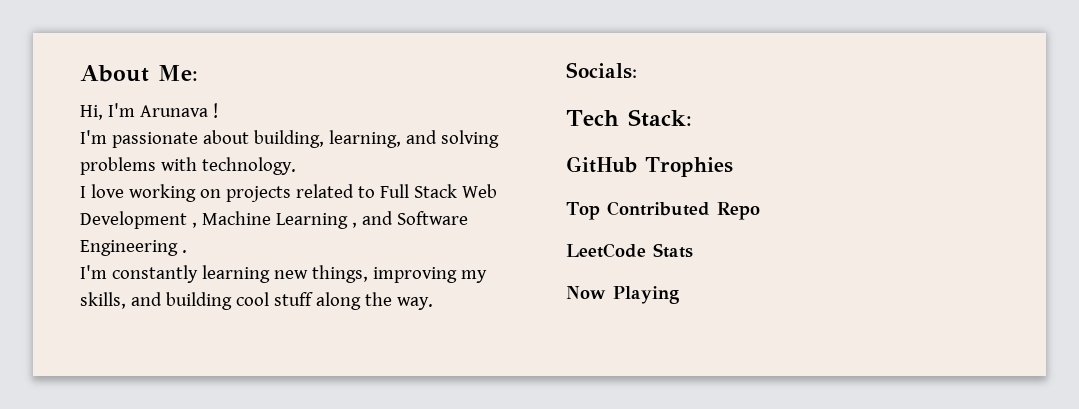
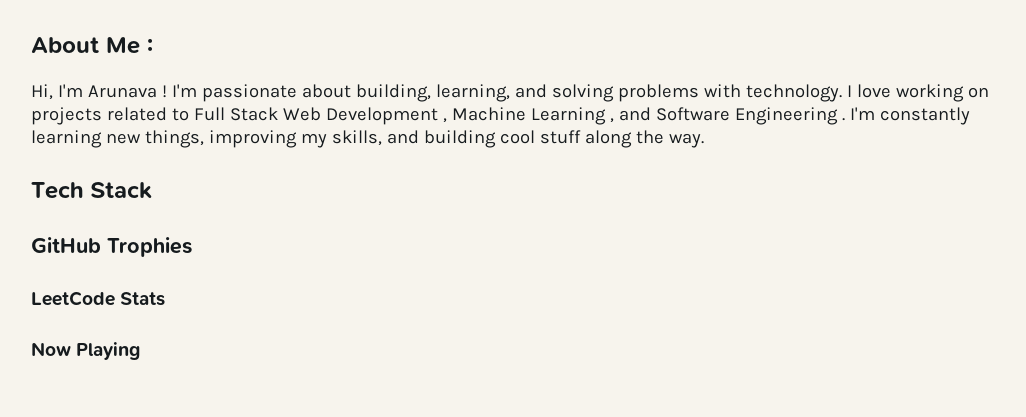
[158,65,198,81] Me: -> [106,37,153,54] Me :
(218, 110) // -> (167, 91) none
(296, 166) // -> (842, 93) none
(187, 251) // -> (845, 119) none
[566,62,637,79] // Socials: -> (704, 140) none
[627,109,692,127] Stack: -> [90,182,152,199] Stack
[566,201,760,220] // Top Contributed Repo -> (192, 247) none

